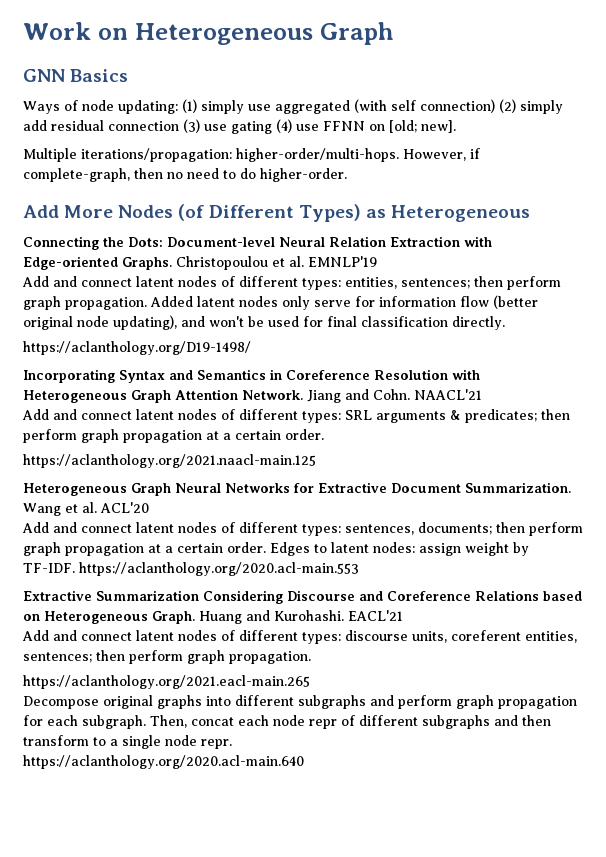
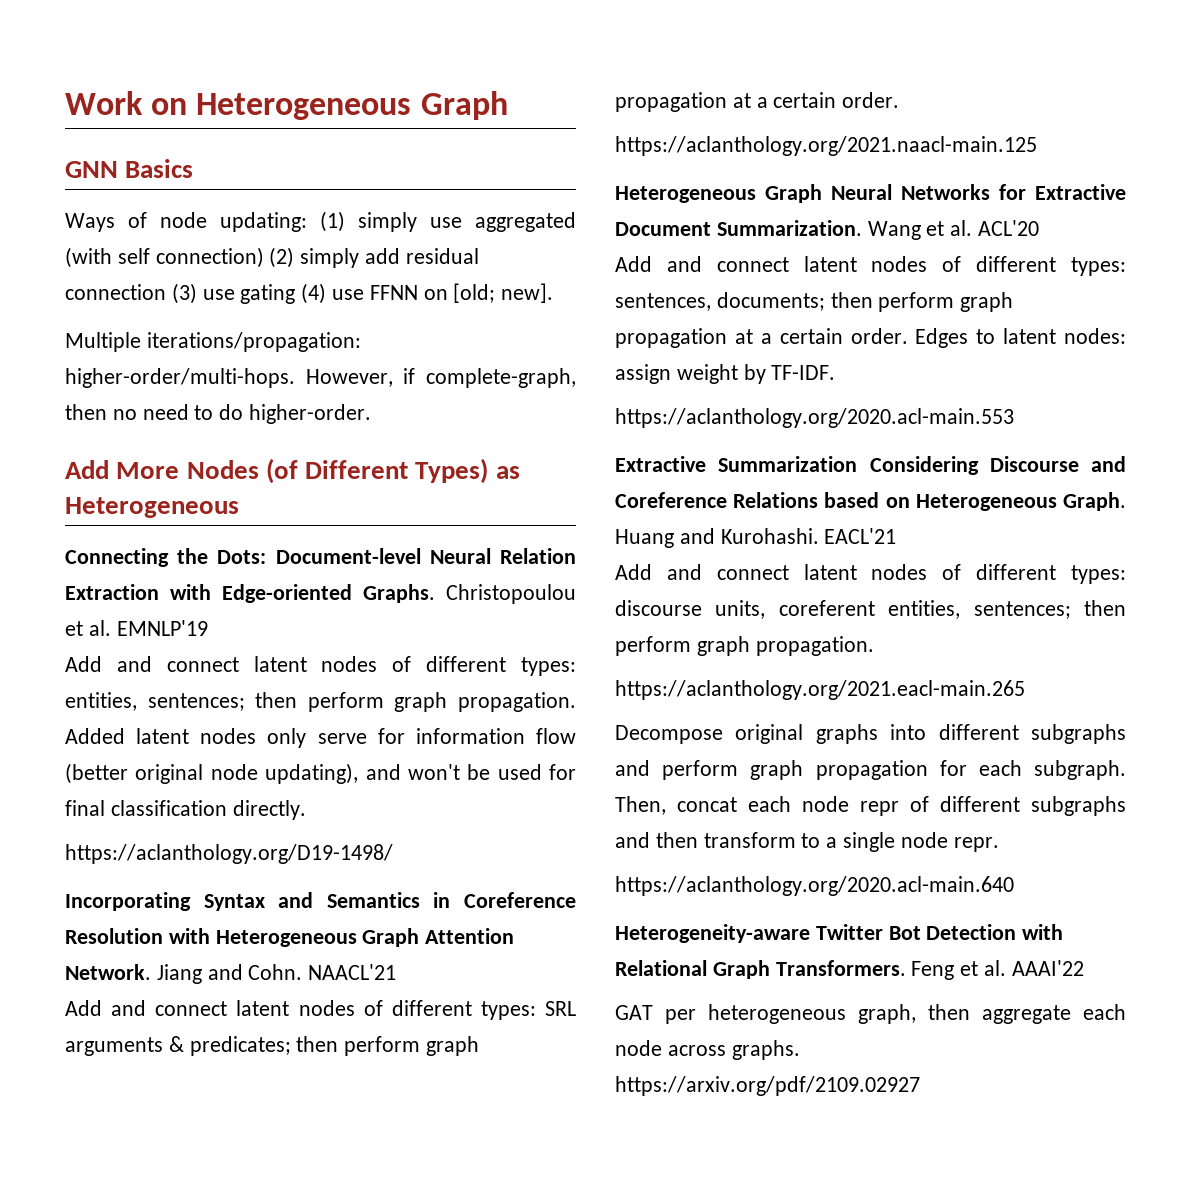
(75, 568) none -> (836, 372) //
(304, 762) none -> [615,924,1064,943] [615,960,1084,980] [615,1004,1126,1024] [615,1040,800,1060] [615,1076,920,1096] // Heterogeneity-aware Twitter Bot Detection with Relational Graph Transformers. Feng et al. AAAI'22 // GAT per heterogeneous graph, then aggregate each node across graphs. // https://arxiv.org/pdf/2109.02927

